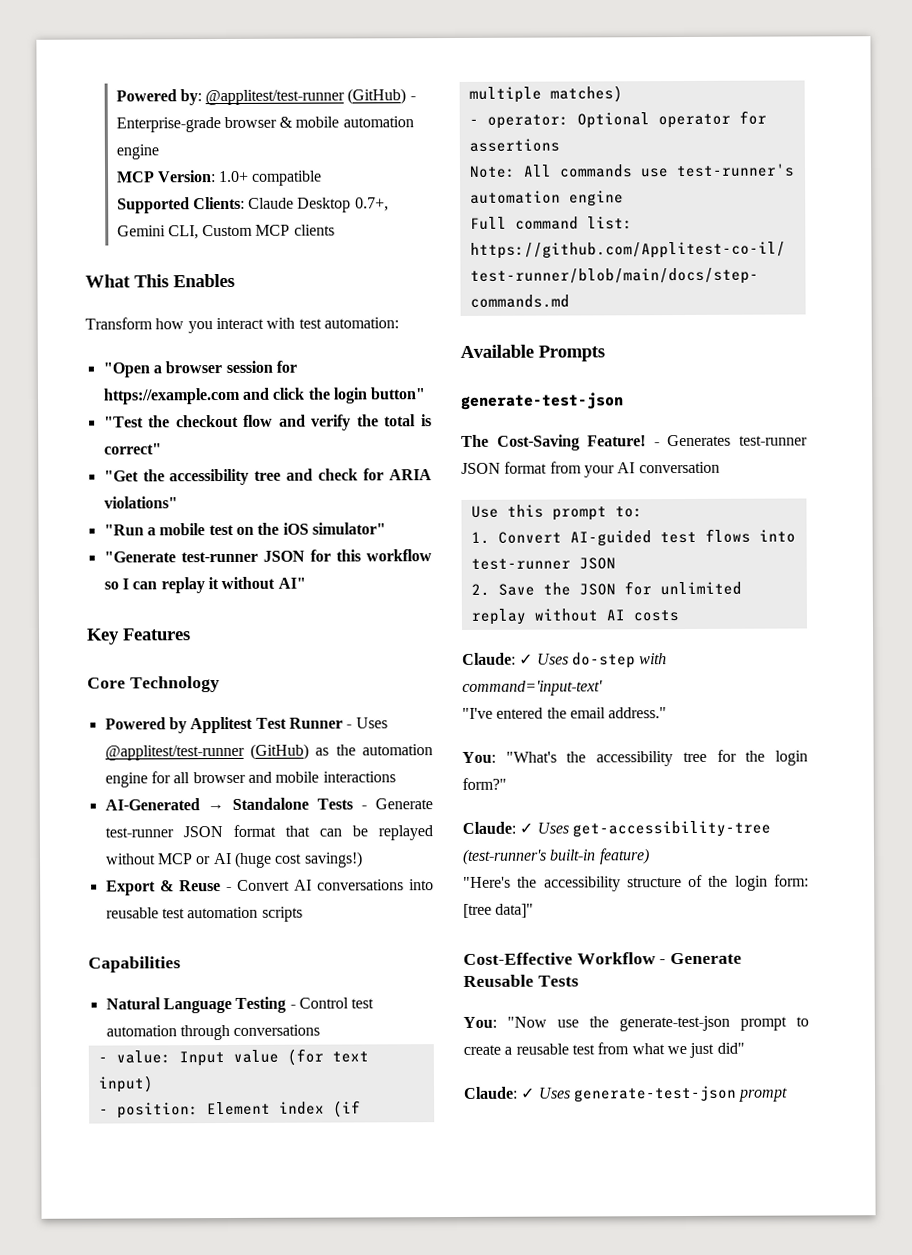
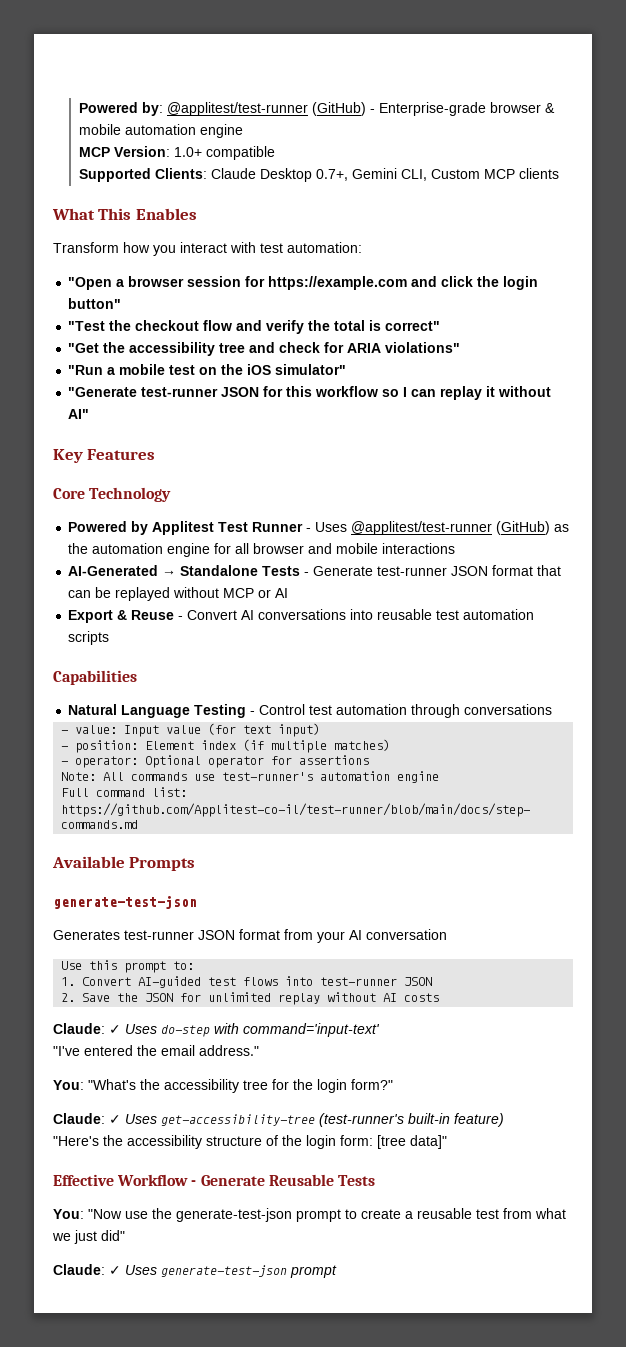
[233,851,363,868] (huge cost savings!) -> (289, 593) none
[461,434,660,451] The Cost-Saving Feature! - -> (197, 902) none
[463,952,573,965] Cost-Effective -> [53,1174,114,1186] Effective

